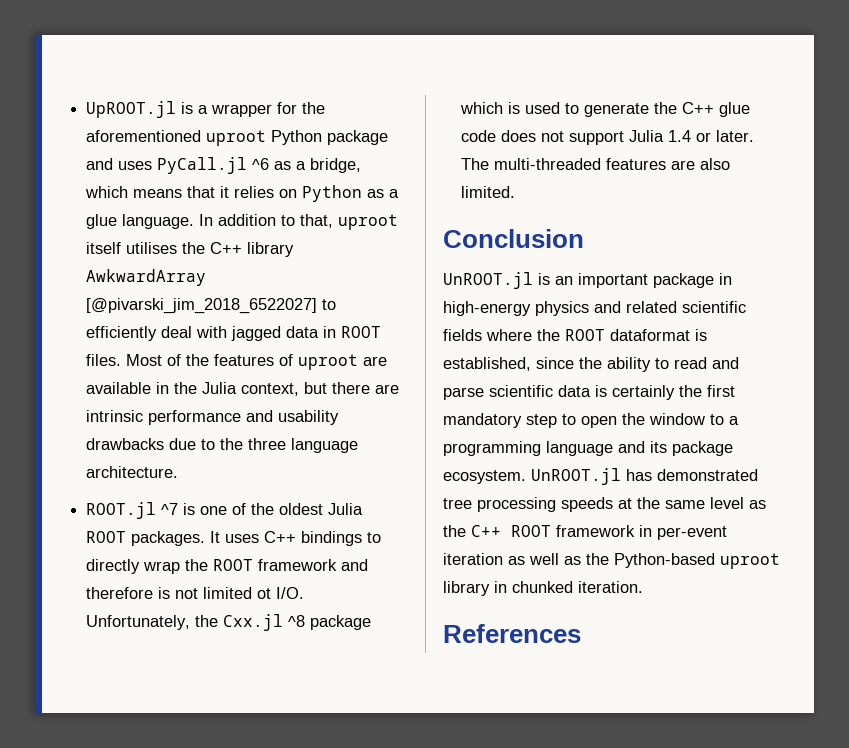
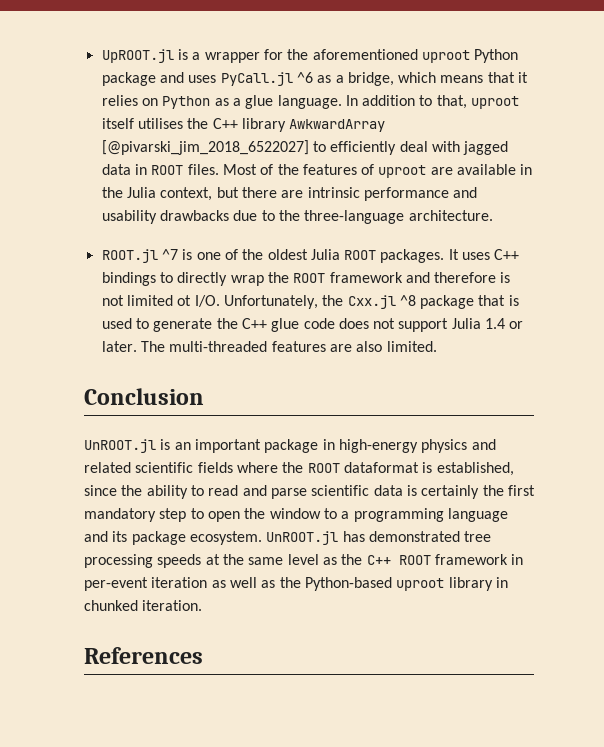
[248,438,359,453] three language -> [304,210,405,224] three-language
[460,102,504,114] which -> [478,295,506,306] that

